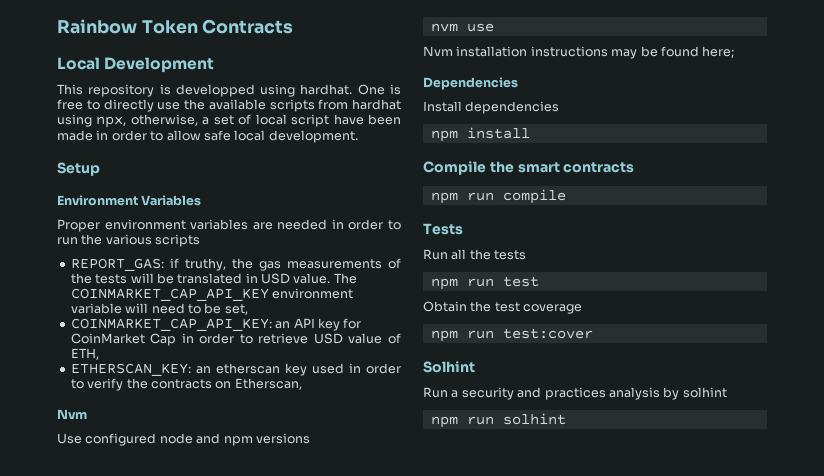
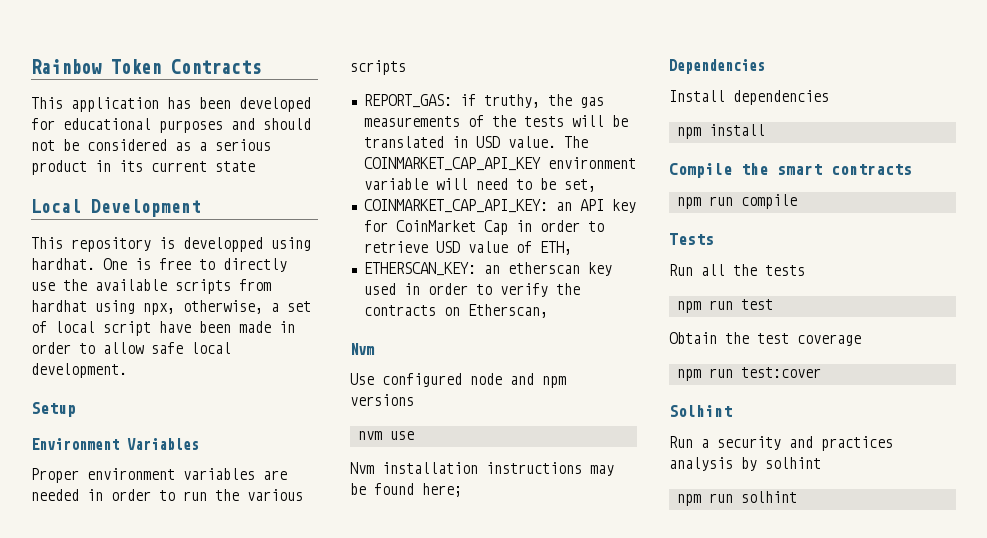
(294, 26) none -> [31,97,311,112] [31,118,311,133] [31,139,271,151] [31,160,255,175] // This application has been developed for educational purposes and should not be considered as a serious product in its current state

